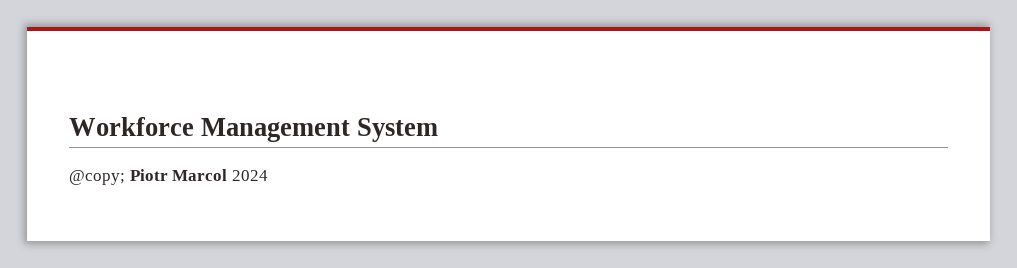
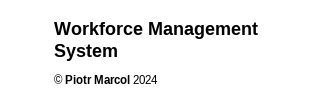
[69,170,125,185] @copy; -> [54,74,63,84] ©

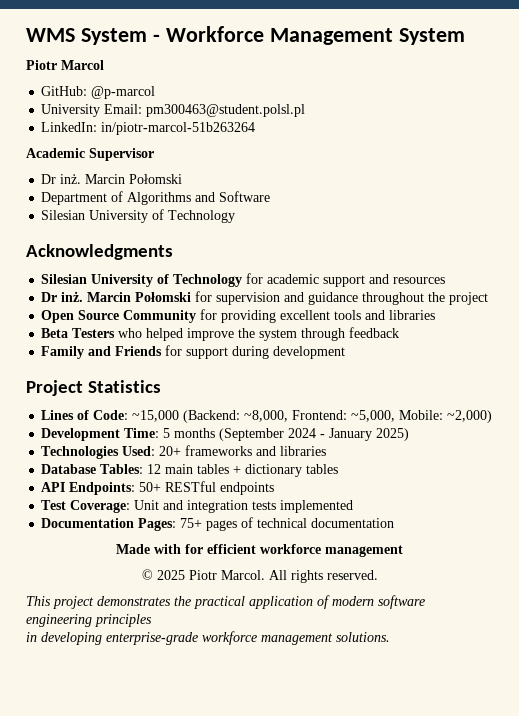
(54, 28) none -> [26,28,160,45] WMS System -
[54,74,63,84] © -> (465, 36) none
[133,75,159,84] 2024 -> [41,86,156,99] [41,104,306,117] [41,122,256,135] [26,148,154,161] [41,174,183,184] [41,191,271,205] [41,209,236,223] [26,244,173,260] [41,273,446,287] [41,291,489,305] [41,309,436,323] [41,327,400,341] [41,345,346,359] [26,380,162,396] [41,410,493,423] [41,428,410,441] [41,445,327,459] [41,464,339,477] [41,481,275,495] [41,500,354,513] [41,517,395,531] [116,544,403,557] [141,569,378,583] [26,595,425,609] [26,614,152,627] [26,631,390,645] // GitHub: @p-marcol // University Email: pm300463@student.polsl.pl // LinkedIn: in/piotr-marcol-51b263264 // Academic Supervisor // Dr inż. Marcin Połomski // Department of Algorithms and Software // Silesian University of Technology // Acknowledgments // Silesian University of Technology for academic support and resources // Dr inż. Marcin Połomski for supervision and guidance throughout the project // Open Source Community for providing excellent tools and libraries // Beta Testers who helped improve the system through feedback // Family and Friends for support during development // Project Statistics // Lines of Code: ~15,000 (Backend: ~8,000, Frontend: ~5,000, Mobile: ~2,000) // Development Time: 5 months (September 2024 - January 2025) // Technologies Used: 20+ frameworks and libraries // Database Tables: 12 main tables + dictionary tables // API Endpoints: 50+ RESTful endpoints // Test Coverage: Unit and integration tests implemented // Documentation Pages: 75+ pages of technical documentation // Made with for efficient workforce management // © 2025 Piotr Marcol. All rights reserved. // This project demonstrates the practical application of modern software engineering principles // in developing enterprise-grade workforce management solutions.

